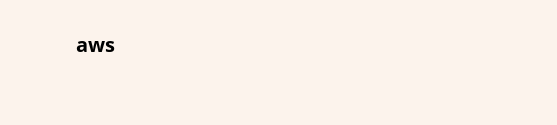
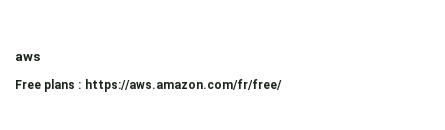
(115, 46) none -> [15,79,282,92] // Free plans : https://aws.amazon.com/fr/free/

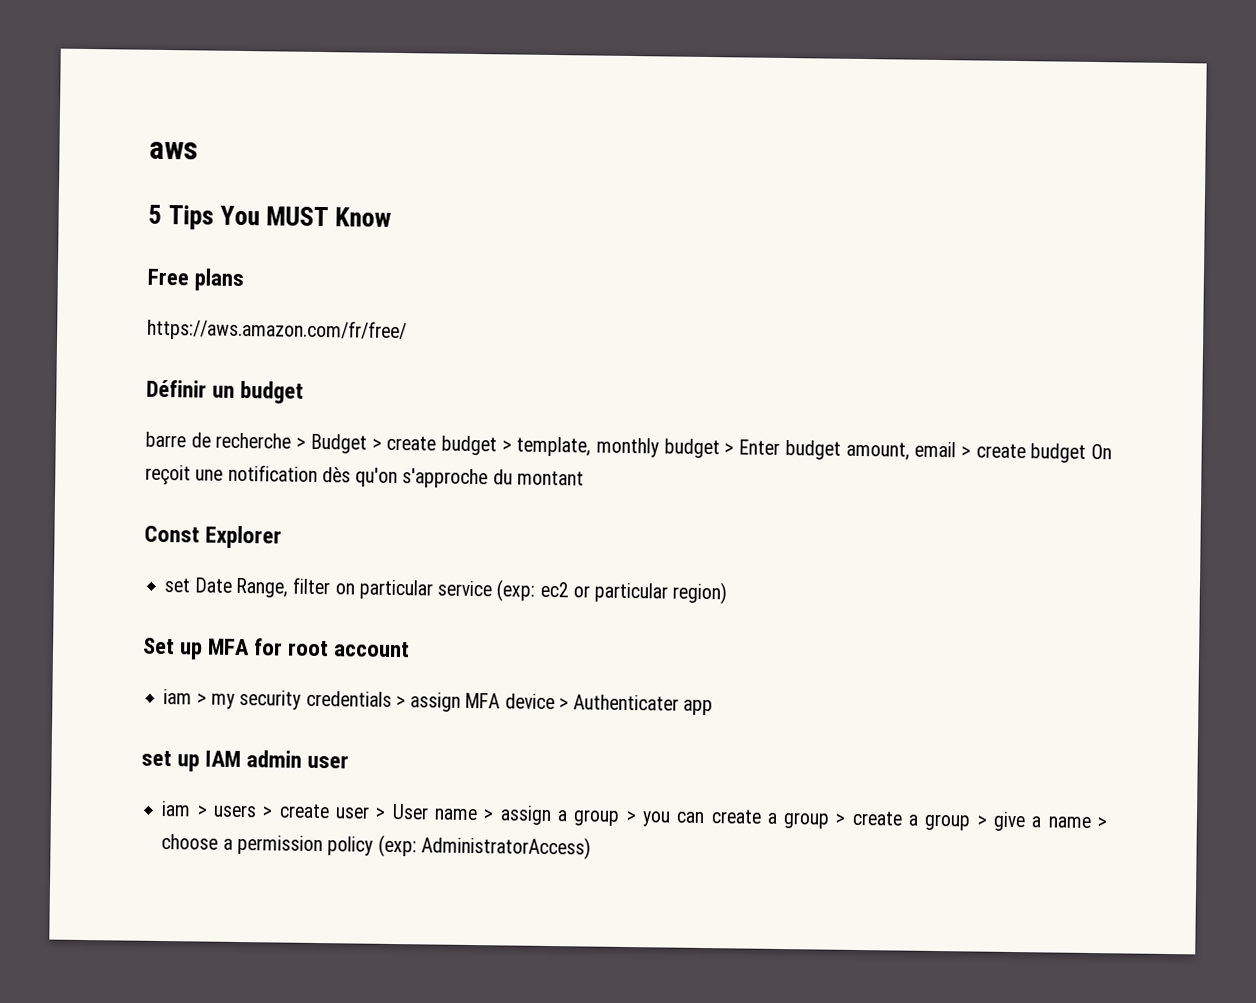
(40, 57) none -> [148,204,392,230] // 5 Tips You MUST Know
[78,82,82,89] : -> (245, 280) //
(282, 85) none -> [146,379,305,404] [145,431,1113,463] [145,464,584,489] [144,525,283,549] [164,577,728,605] [142,637,411,660] [163,689,714,716] [141,750,350,772] [161,801,1108,832] [161,834,591,860] // Définir un budget // barre de recherche > Budget > create budget > template, monthly budget > Enter budget amount, email > create budget On reçoit une notification dès qu'on s'approche du montant // Const Explorer // set Date Range, filter on particular service (exp: ec2 or particular region) // Set up MFA for root account // iam > my security credentials > assign MFA device > Authenticater app // set up IAM admin user // iam > users > create user > User name > assign a group > you can create a group > create a group > give a name > choose a permission policy (exp: AdministratorAccess)

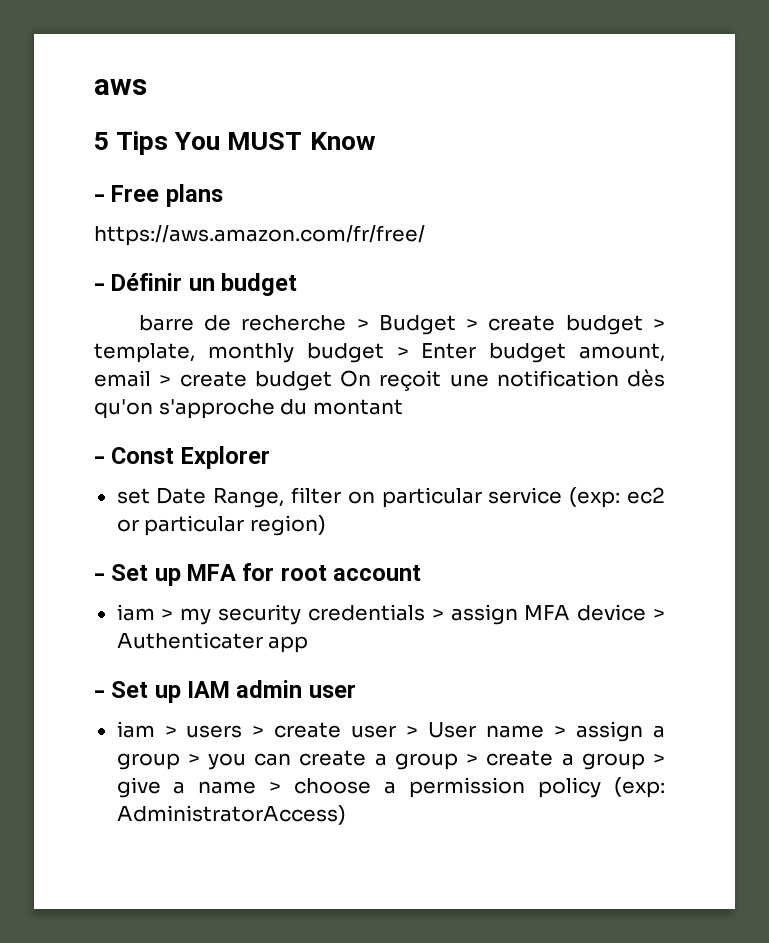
(392, 217) none -> [94,194,105,202] -
(407, 330) none -> [94,283,105,291] -
(584, 478) none -> [94,456,105,464] -
(728, 593) none -> [94,573,105,581] -
[141,750,172,767] set -> [94,681,149,698] - Set

